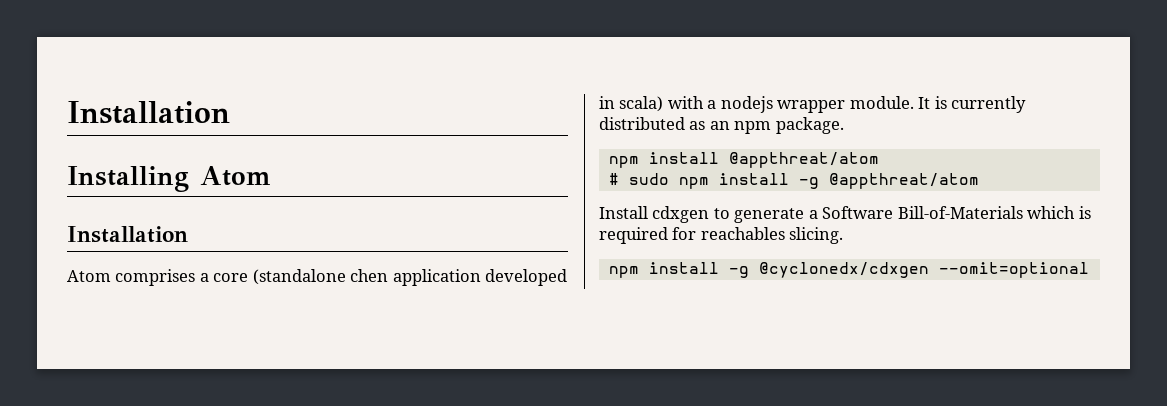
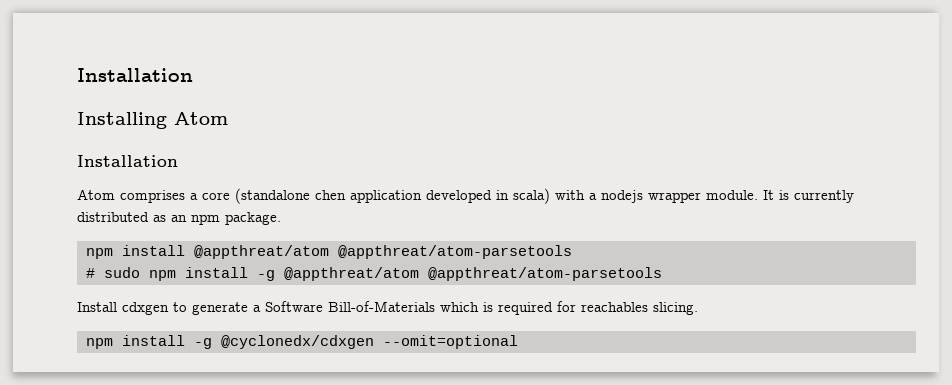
(879, 160) none -> [337,245,572,259] @appthreat/atom-parsetools
(979, 181) none -> [427,267,662,281] @appthreat/atom-parsetools

